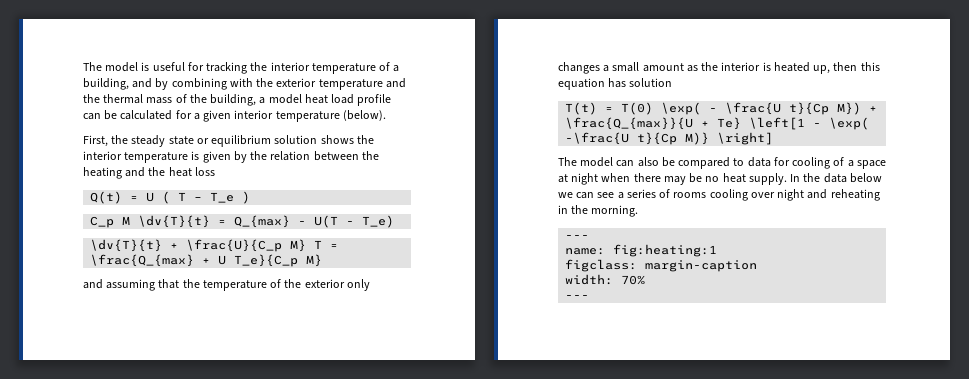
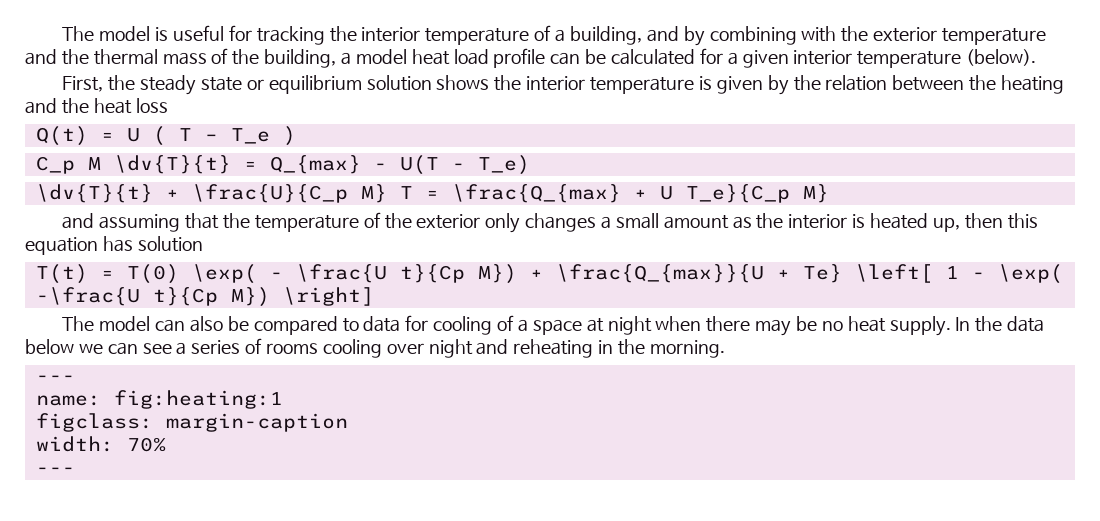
[749,117,806,130] \left[1 -> [854,264,959,283] \left[ 1
[685,132,710,145] M)} -> [230,287,270,307] M})

